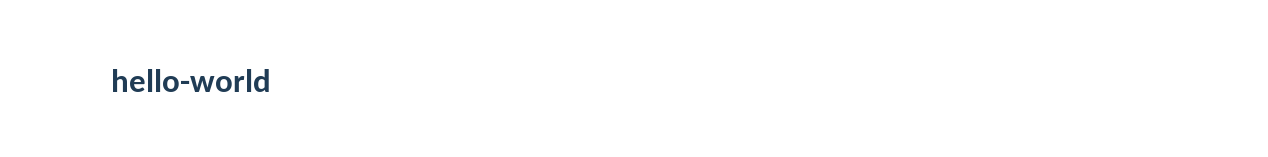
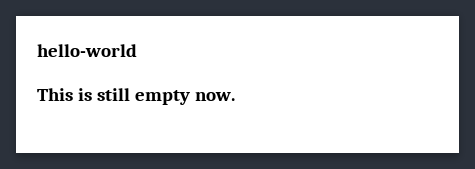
(271, 80) none -> [37,88,235,105] // This is still empty now.

